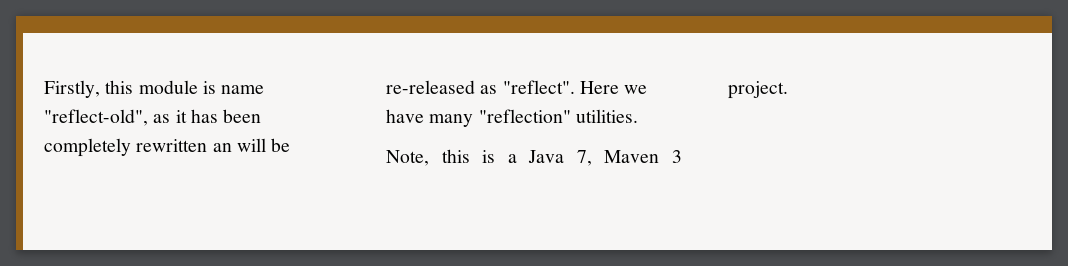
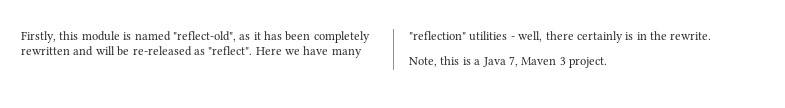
[221,85,265,94] name -> [134,31,171,41] named
[212,143,232,152] an -> [73,46,94,56] and
[575,109,638,123] utilities. -> [469,31,712,43] utilities - well, there certainly is in the rewrite.

